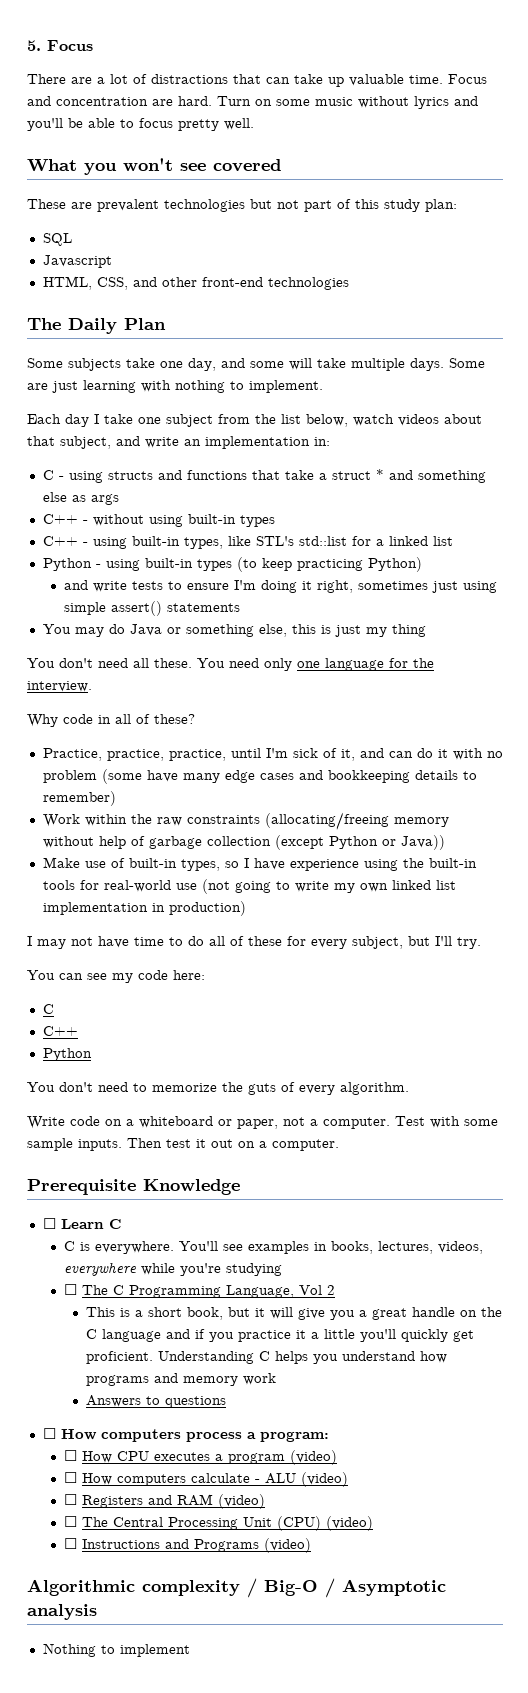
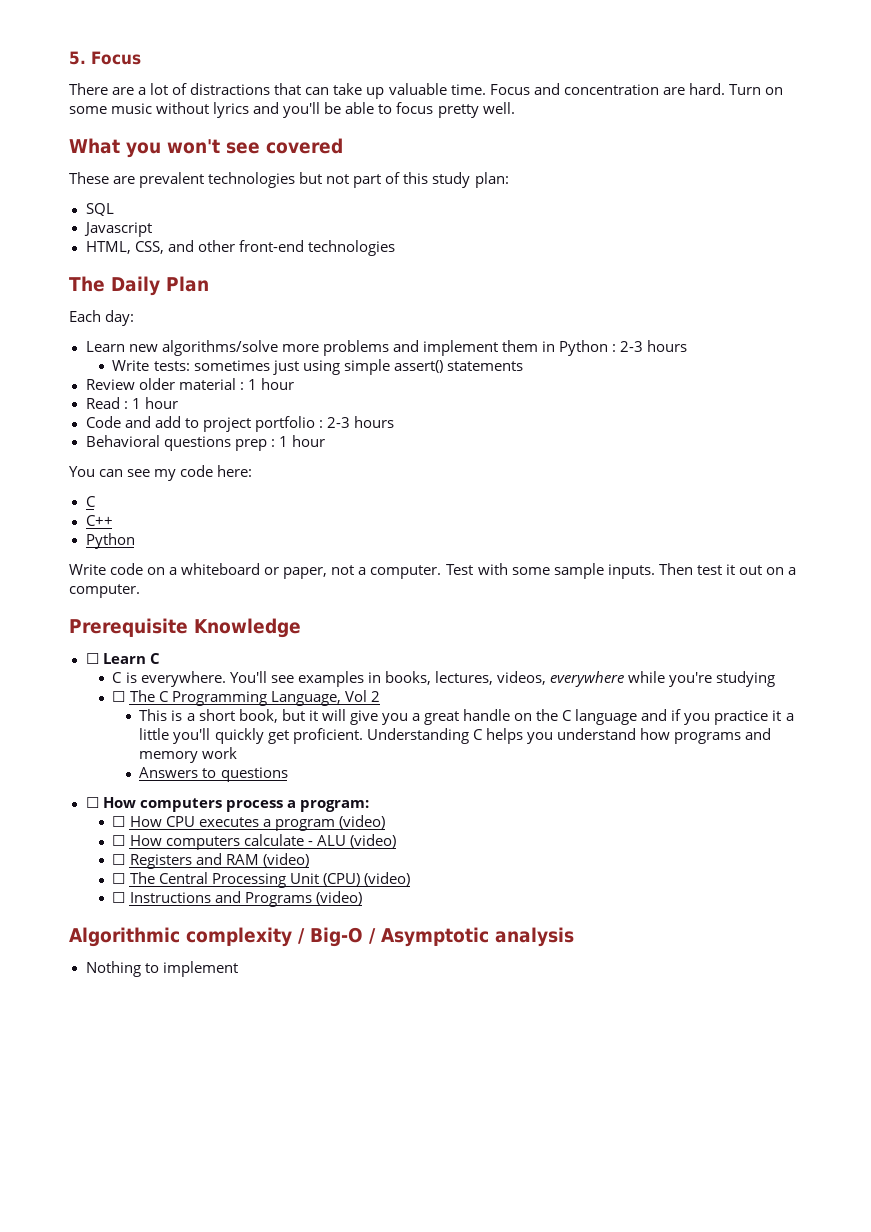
[27,358,485,371] [27,380,323,393] [27,414,482,427] [27,436,330,449] [42,469,486,483] [42,492,119,505] [42,514,275,527] [42,536,453,549] [42,557,422,572] [64,580,354,593] Some subjects take one day, and some will take multiple days. Some are just learning with nothing to implement. // Each day I take one subject from the list below, watch videos about that subject, and write an implementation in: // C - using structs and functions that take a struct * and something else as args // C++ - without using built-in types // C++ - using built-in types, like STL's std::list for a linked list // Python - using built-in types (to keep practicing Python) // and write tests to ensure I'm doing it right, -> [69,310,135,326] [85,340,688,356] [112,360,190,371] Each day: // Learn new algorithms/solve more problems and implement them in Python : 2-3 hours // Write tests:
[42,624,426,637] [27,658,434,671] [27,681,92,692] [27,714,195,727] [42,748,503,761] [42,769,477,784] [42,791,116,806] [42,812,449,830] [42,835,445,850] [42,857,477,871] [42,879,456,894] [42,901,246,916] [27,936,481,949] You may do Java or something else, this is just my thing // You don't need all these. You need only one language for the interview. // Why code in all of these? // Practice, practice, practice, until I'm sick of it, and can do it with no problem (some have many edge cases and bookkeeping details to remember) // Work within the raw constraints (allocating/freeing memory without help of garbage collection (except Python or Java)) // Make use of built-in types, so I have experience using the built-in tools for real-world use (not going to write my own linked list implementation in production) // I may not have time to do all of these for every subject, but I'll try. -> [85,378,294,390] [85,397,178,409] [85,416,394,432] [85,435,325,451] Review older material : 1 hour // Read : 1 hour // Code and add to project portfolio : 2-3 hours // Behavioral questions prep : 1 hour
[27,1082,409,1095] // You don't need to memorize the guts of every algorithm. -> (135, 541) none

